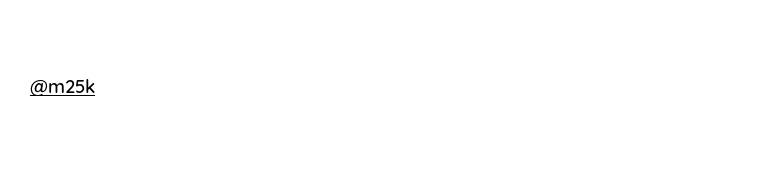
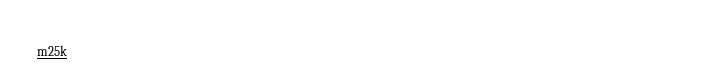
[30,79,95,96] @m25k -> [37,45,67,56] m25k

